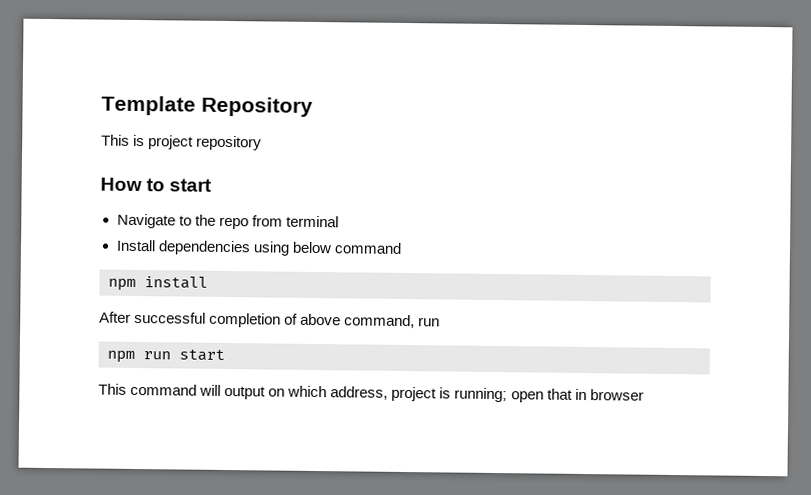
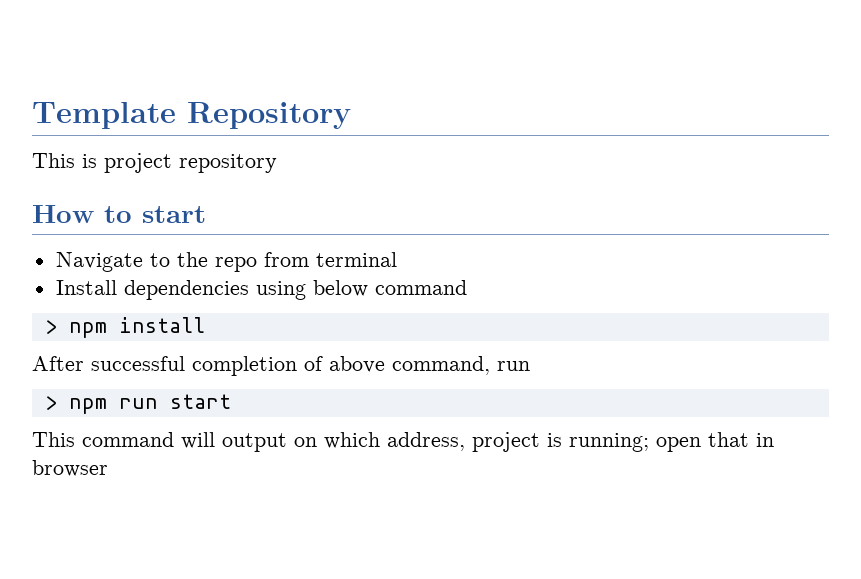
(402, 248) none -> [44,320,57,334] >
(441, 322) none -> [44,396,57,410] >

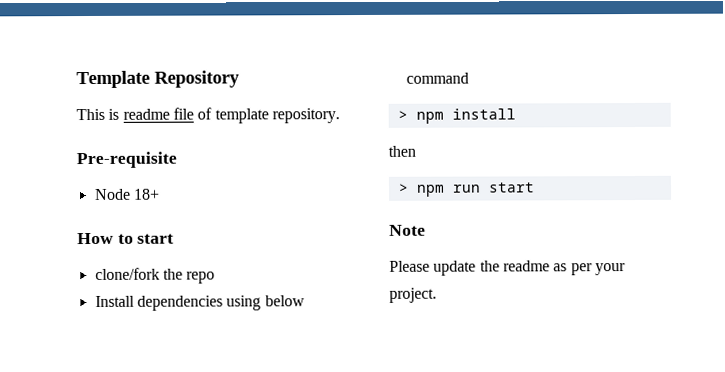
[104,153,277,173] project repository -> [122,107,340,124] [76,151,177,169] [94,188,160,200] readme file of template repository. // Pre-requisite // Node 18+
[55,252,170,272] Navigate to -> [94,267,160,280] clone/fork
[263,252,397,267] from terminal -> (216, 277) none
[32,356,530,376] [44,394,231,414] [32,432,774,452] [32,460,108,477] After successful completion of above command, run // > npm run start // This command will output on which address, project is running; open that in browser -> [388,145,416,157] [397,182,535,197] [389,224,426,236] [389,260,626,276] [389,287,437,303] then // > npm run start // Note // Please update the readme as per your project.

